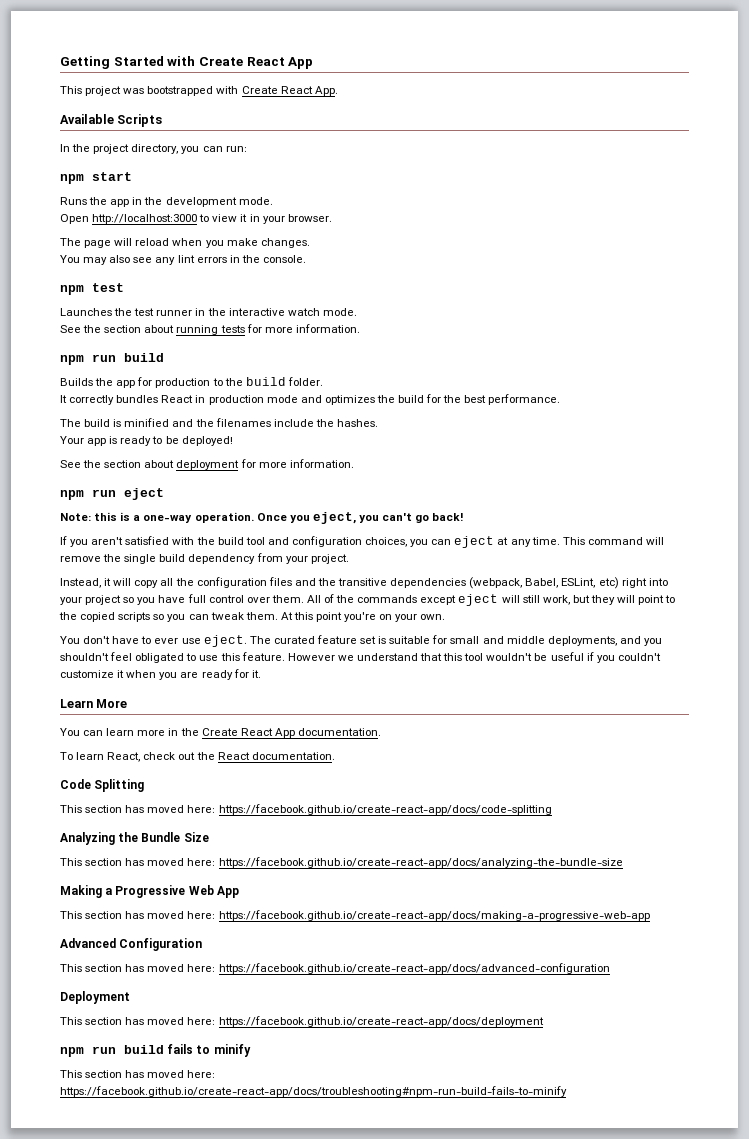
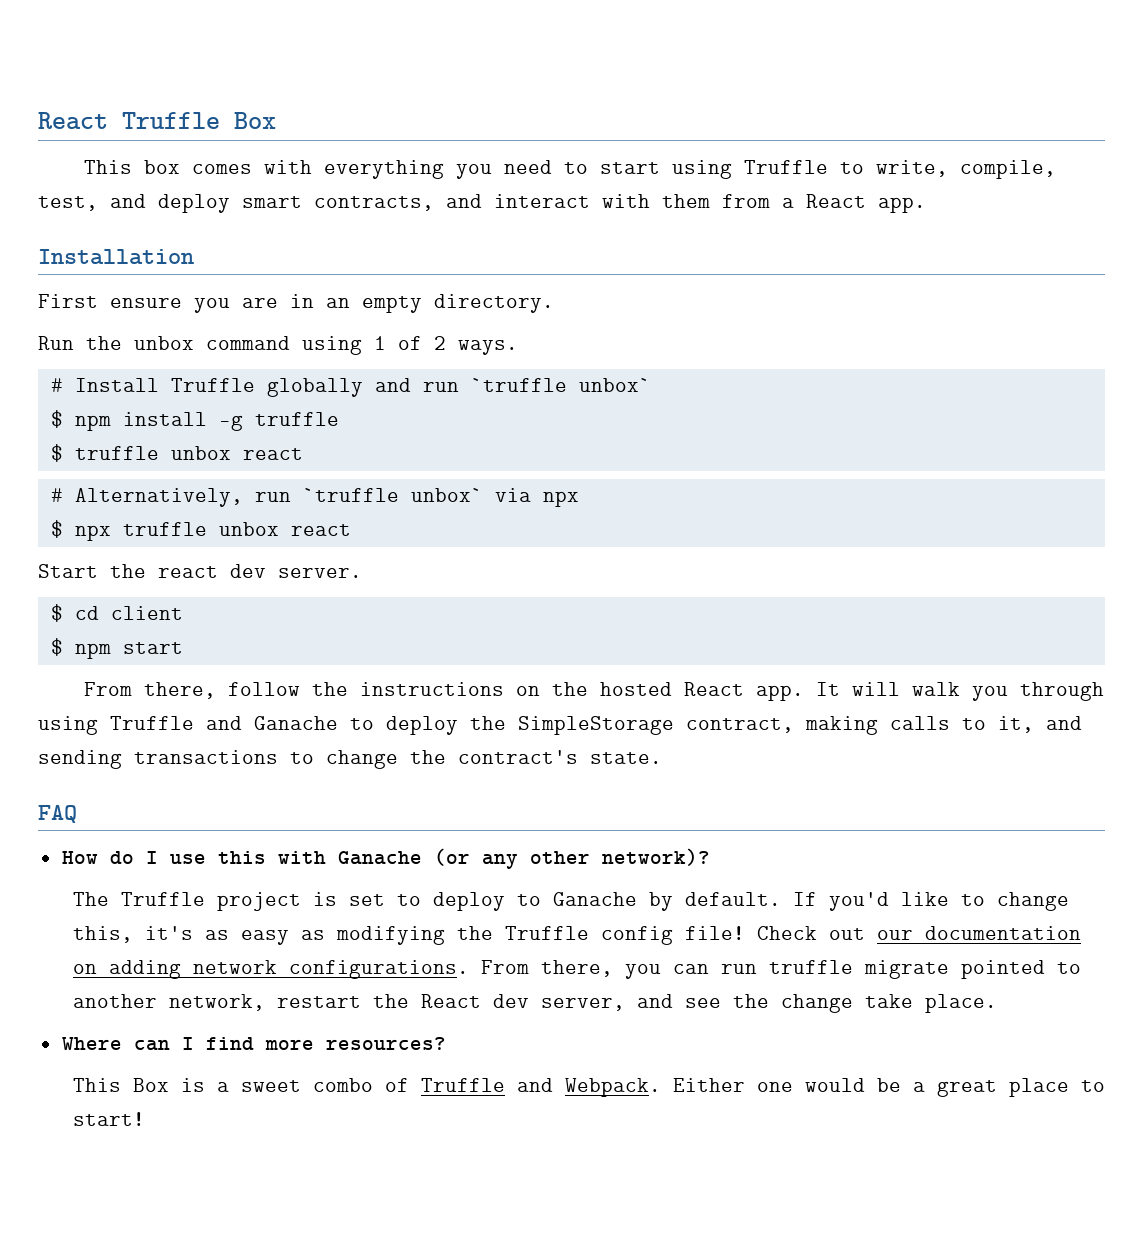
[60,56,314,69] [60,86,338,96] [60,114,163,127] [60,144,247,154] [60,172,132,184] [60,197,273,207] [60,214,332,224] [60,238,310,248] [60,255,306,265] [60,283,124,295] [60,308,357,316] [60,324,360,335] [60,353,164,365] [60,377,323,388] [60,394,561,405] [60,418,378,427] [60,436,233,446] [60,459,354,470] [60,488,164,500] [60,512,465,524] [60,536,664,548] [60,553,349,564] [60,577,668,589] [60,594,676,606] [59,612,446,622] [60,635,662,647] [60,652,661,663] [60,669,261,680] [60,699,128,708] [60,728,381,738] [60,752,335,762] [60,779,145,792] [60,804,552,815] [60,832,209,845] [60,857,623,868] [60,885,239,898] [60,910,650,921] [60,938,203,951] [60,963,610,974] [60,991,130,1004] [60,1016,544,1027] [60,1044,251,1057] [60,1070,216,1078] [60,1086,567,1097] Getting Started with Create React App // This project was bootstrapped with Create React App. // Available Scripts // In the project directory, you can run: // npm start // Runs the app in the development mode. // Open http://localhost:3000 to view it in your browser. // The page will reload when you make changes. // You may also see any lint errors in the console. // npm test // Launches the test runner in the interactive watch mode. // See the section about running tests for more information. // npm run build // Builds the app for production to the build folder. // It correctly bundles React in production mode and optimizes the build for the best performance. // The build is minified and the filenames include the hashes. // Your app is ready to be deployed! // See the section about deployment for more information. // npm run eject // Note: this is a one-way operation. Once you eject, you can't go back! // If you aren't satisfied with the build tool and configuration choices, you can eject at any time. This command will remove the single build dependency from your project. // Instead, it will copy all the configuration files and the transitive dependencies (webpack, Babel, ESLint, etc) right into your project so you have full control over them. All of the commands except eject will still work, but they will point to the copied scripts so you can tweak them. At this point you're on your own. // You don't have to ever use eject. The curated feature set is suitable for small and middle deployments, and you shouldn't feel obligated to use this feature. However we understand that this tool wouldn't be useful if you couldn't customize it when you are ready for it. // Learn More // You can learn more in the Create React App documentation. // To learn React, check out the React documentation. // Code Splitting // This section has moved here: https://facebook.github.io/create-react-app/docs/code-splitting // Analyzing the Bundle Size // This section has moved here: https://facebook.github.io/create-react-app/docs/analyzing-the-bundle-size // Making a Progressive Web App // This section has moved here: https://facebook.github.io/create-react-app/docs/making-a-progressive-web-app // Advanced Configuration // This section has moved here: https://facebook.github.io/create-react-app/docs/advanced-configuration // Deployment // This section has moved here: https://facebook.github.io/create-react-app/docs/deployment // npm run build fails to minify // This section has moved here: https://facebook.github.io/create-react-app/docs/troubleshooting#npm-run-build-fails-to-minify -> [38,112,276,130] [84,160,1057,179] [38,194,926,213] [38,249,194,265] [38,294,554,313] [38,336,518,355] [50,378,651,397] [50,410,339,431] [50,444,303,462] [50,488,579,507] [50,520,351,541] [38,564,362,578] [50,604,183,622] [50,638,183,659] [84,682,1105,701] [38,716,1082,735] [38,750,662,769] [38,805,77,823] [61,848,710,869] [72,892,1069,911] [72,926,1081,945] [72,960,1081,979] [72,994,997,1013] [61,1037,446,1051] [72,1078,1105,1097] [72,1112,145,1126] React Truffle Box // This box comes with everything you need to start using Truffle to write, compile, test, and deploy smart contracts, and interact with them from a React app. // Installation // First ensure you are in an empty directory. // Run the unbox command using 1 of 2 ways. // # Install Truffle globally and run `truffle unbox` // $ npm install -g truffle // $ truffle unbox react // # Alternatively, run `truffle unbox` via npx // $ npx truffle unbox react // Start the react dev server. // $ cd client // $ npm start // From there, follow the instructions on the hosted React app. It will walk you through using Truffle and Ganache to deploy the SimpleStorage contract, making calls to it, and sending transactions to change the contract's state. // FAQ // How do I use this with Ganache (or any other network)? // The Truffle project is set to deploy to Ganache by default. If you'd like to change this, it's as easy as modifying the Truffle config file! Check out our documentation on adding network configurations. From there, you can run truffle migrate pointed to another network, restart the React dev server, and see the change take place. // Where can I find more resources? // This Box is a sweet combo of Truffle and Webpack. Either one would be a great place to start!

